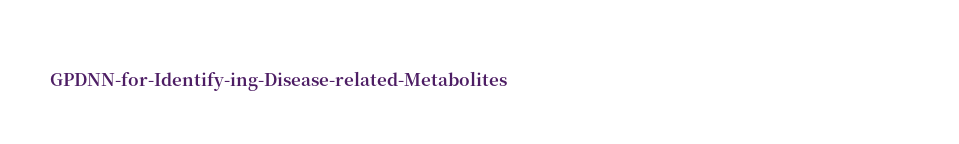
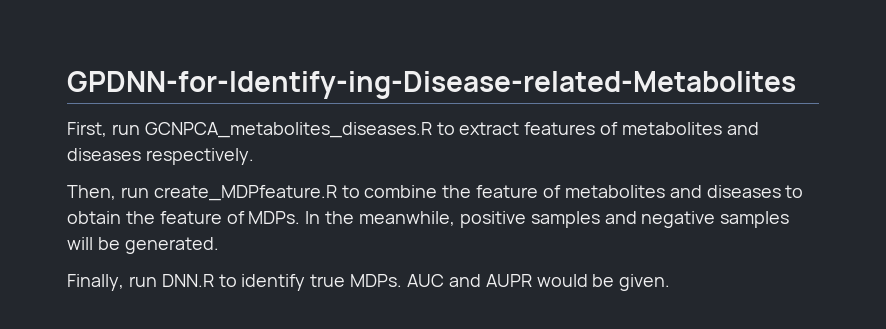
(507, 81) none -> [67,122,759,138] [67,148,254,165] [67,185,804,201] [67,211,790,228] [67,237,219,254] [67,274,671,291] // First, run GCNPCA_metabolites_diseases.R to extract features of metabolites and diseases respectively. // Then, run create_MDPfeature.R to combine the feature of metabolites and diseases to obtain the feature of MDPs. In the meanwhile, positive samples and negative samples will be generated. // Finally, run DNN.R to identify true MDPs. AUC and AUPR would be given.

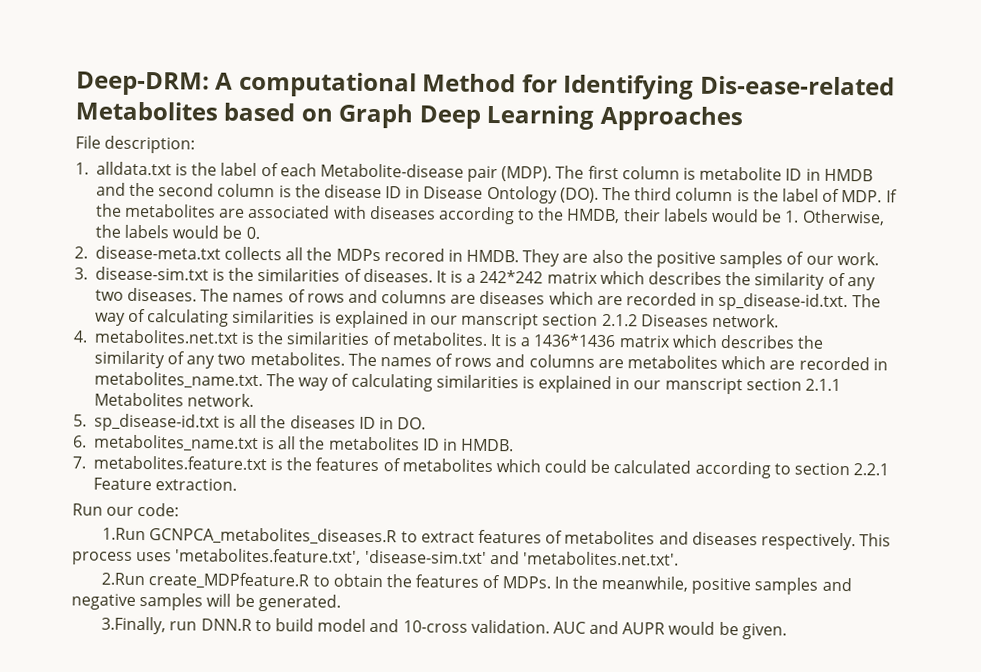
[67,71,796,99] [67,122,140,137] GPDNN-for-Identify-ing-Disease-related-Metabolites // First, run -> [76,71,895,100] [75,101,743,132] [75,135,196,154] [75,161,873,183] [95,182,898,204] [95,203,885,226] [94,224,260,240] [74,245,879,269] [74,266,876,291] [94,287,881,312] [94,308,780,330] [73,329,825,349] [93,350,888,371] [93,371,842,395] [93,392,255,407] [73,413,427,432] [73,434,515,453] [72,455,890,479] [92,477,238,491] [72,502,180,517] [102,527,147,541] Deep-DRM: A computational Method for Identifying Dis-ease-related Metabolites based on Graph Deep Learning Approaches // File description: // 1. alldata.txt is the label of each Metabolite-disease pair (MDP). The first column is metabolite ID in HMDB and the second column is the disease ID in Disease Ontology (DO). The third column is the label of MDP. If the metabolites are associated with diseases according to the HMDB, their labels would be 1. Otherwise, the labels would be 0. // 2. disease-meta.txt collects all the MDPs recored in HMDB. They are also the positive samples of our work. // 3. disease-sim.txt is the similarities of diseases. It is a 242*242 matrix which describes the similarity of any two diseases. The names of rows and columns are diseases which are recorded in sp_disease-id.txt. The way of calculating similarities is explained in our manscript section 2.1.2 Diseases network. // 4. metabolites.net.txt is the similarities of metabolites. It is a 1436*1436 matrix which describes the similarity of any two metabolites. The names of rows and columns are metabolites which are recorded in metabolites_name.txt. The way of calculating similarities is explained in our manscript section 2.1.1 Metabolites network. // 5. sp_disease-id.txt is all the diseases ID in DO. // 6. metabolites_name.txt is all the metabolites ID in HMDB. // 7. metabolites.feature.txt is the features of metabolites which could be calculated according to section 2.2.1 Feature extraction. // Run our code: // 1.Run
[67,185,781,201] // Then, run create_MDPfeature.R to combine the feature of metabolites and diseases -> [859,533,892,547] [72,548,679,566] [101,572,310,590] This process uses 'metabolites.feature.txt', 'disease-sim.txt' and 'metabolites.net.txt'. // 2.Run create_MDPfeature.R
[159,211,222,224] feature -> [415,574,480,588] features
[67,274,124,291] Finally, -> [101,616,167,635] 3.Finally,
[241,274,403,291] identify true MDPs. -> [274,618,550,634] build model and 10-cross validation.

